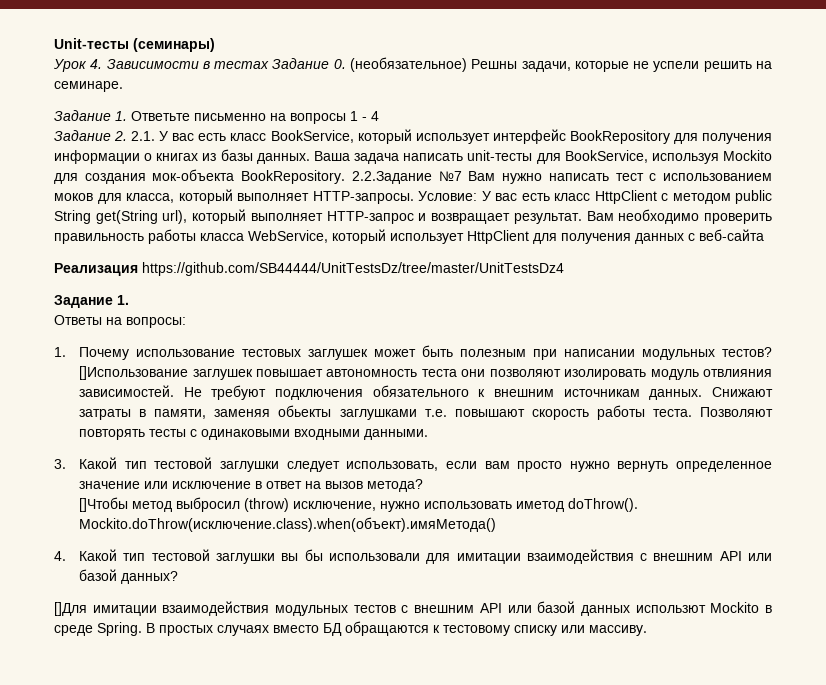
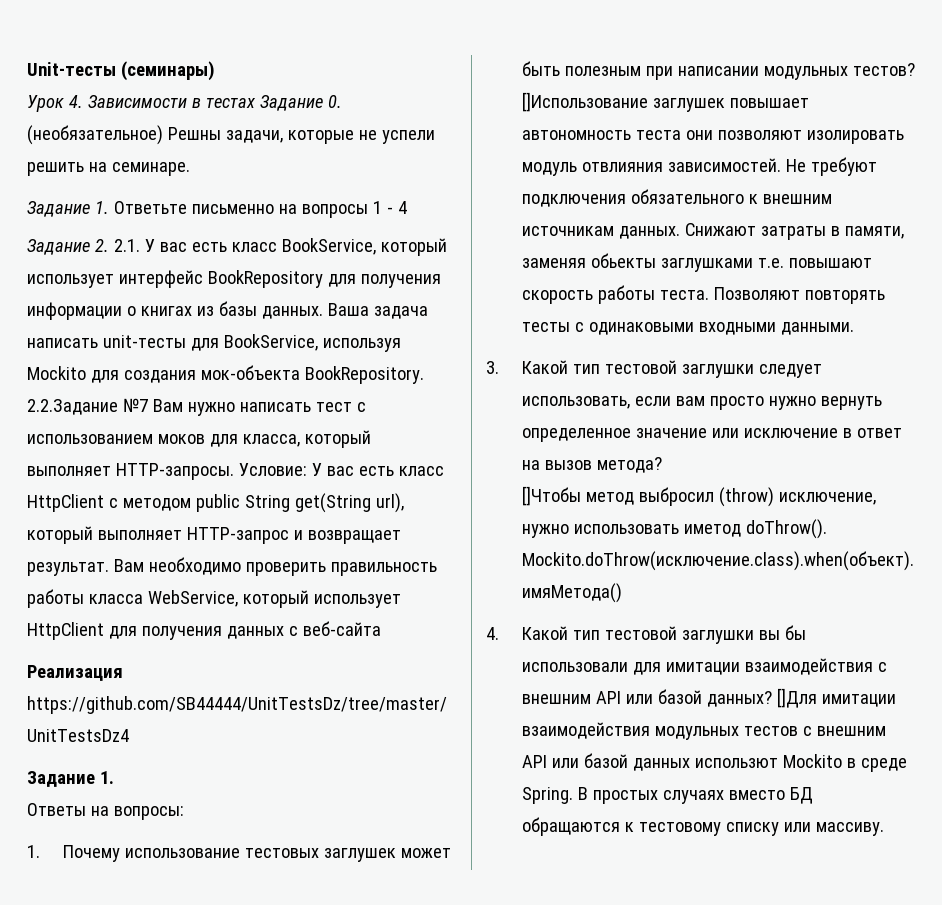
(179, 577) // -> (772, 699) none

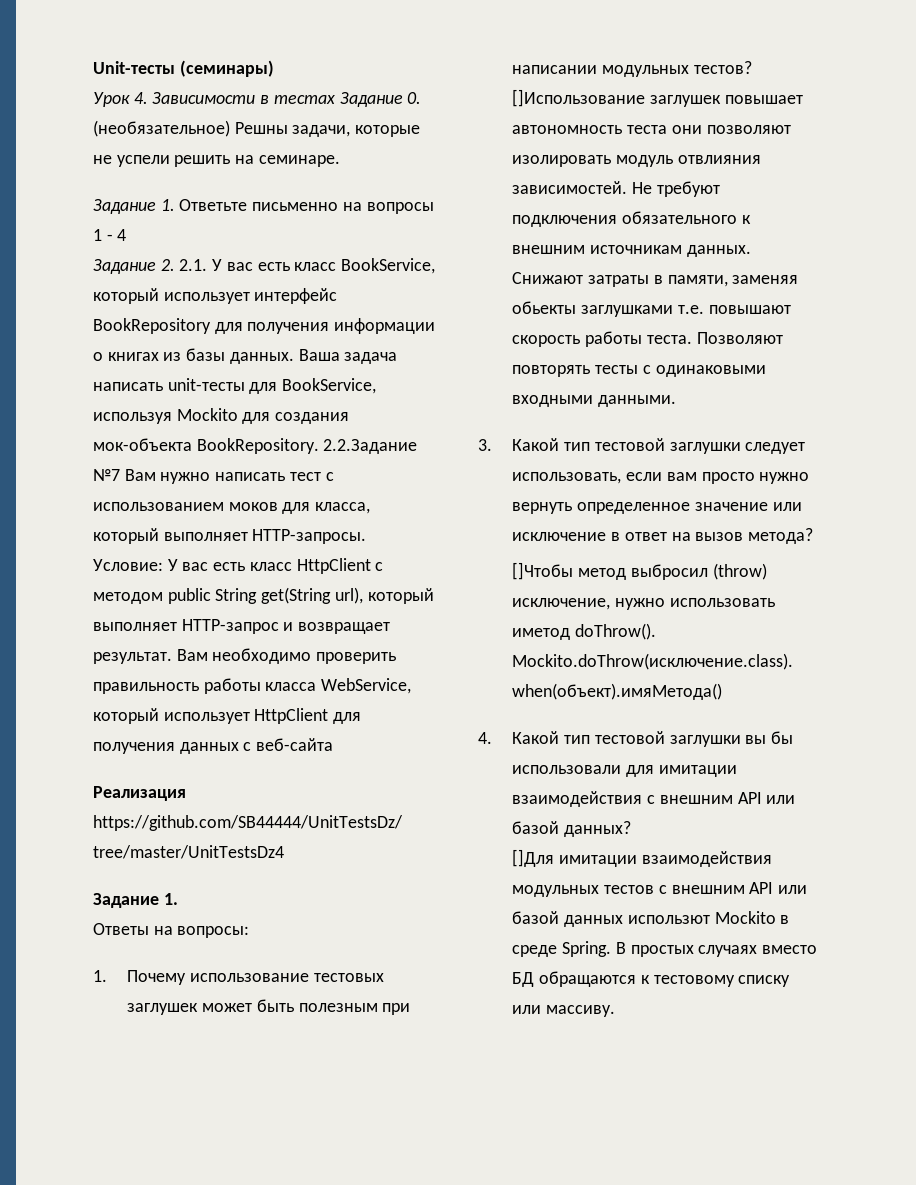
(772, 699) none -> (632, 829) //

